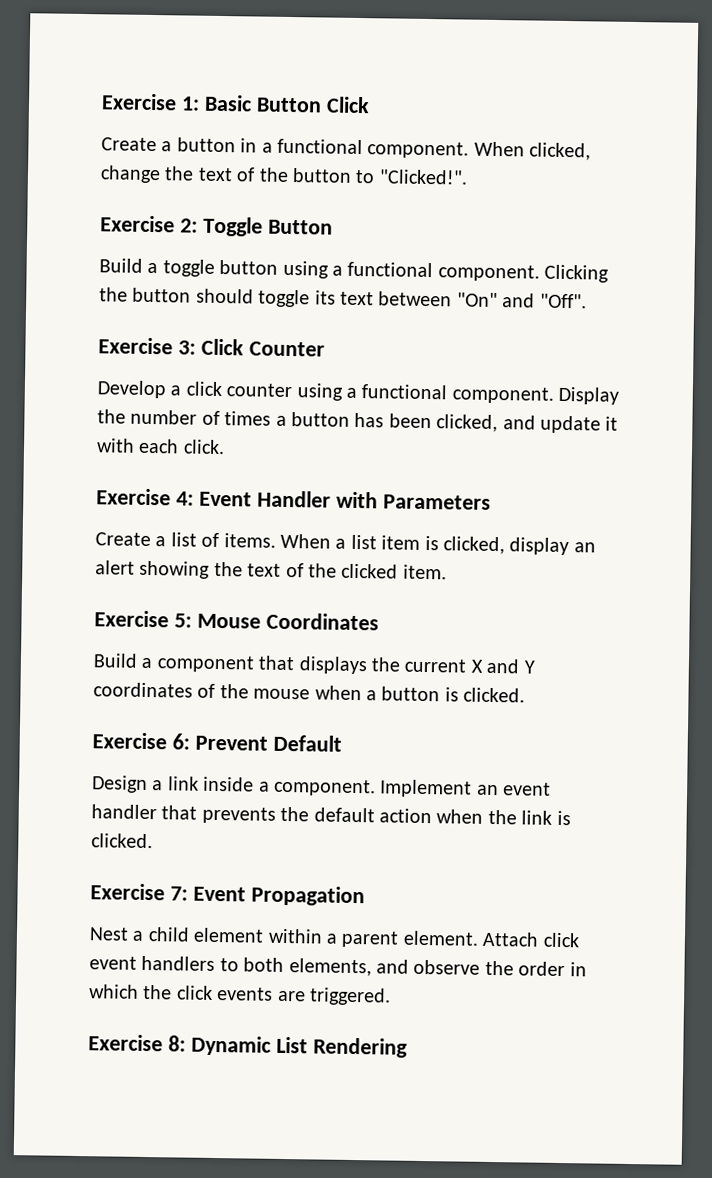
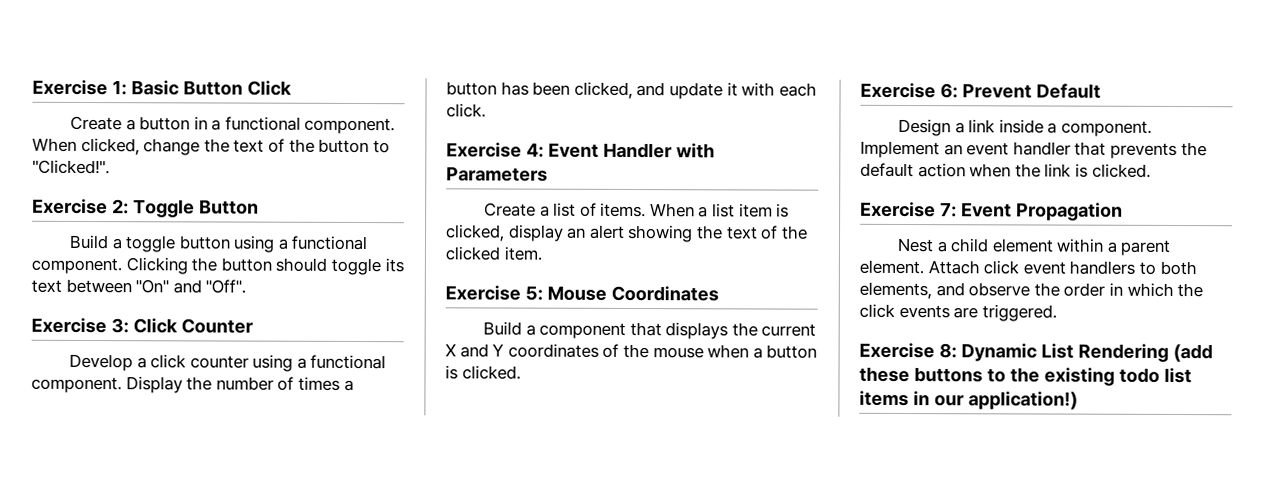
(408, 1047) none -> [1172,343,1213,363] [859,366,1192,386] [859,390,1078,410] (add these buttons to the existing todo list items in our application!)

